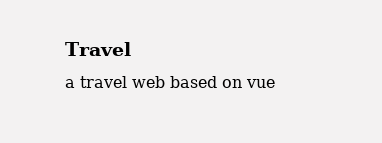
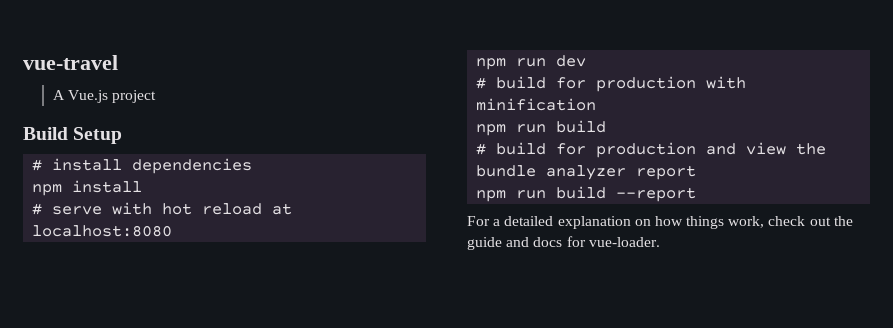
[65,42,131,56] [65,76,275,88] Travel // a travel web based on vue -> [23,55,118,70] [52,90,157,103] [23,127,123,144] [32,158,253,174] [32,180,143,196] [32,202,293,215] [32,225,173,237] [476,55,587,70] [476,76,747,92] [476,98,597,111] [476,120,607,136] [476,142,827,158] [476,165,697,180] [476,186,697,202] [467,216,853,229] [467,236,660,250] vue-travel // A Vue.js project // Build Setup // # install dependencies // npm install // # serve with hot reload at localhost:8080 // npm run dev // # build for production with minification // npm run build // # build for production and view the bundle analyzer report // npm run build --report // For a detailed explanation on how things work, check out the guide and docs for vue-loader.

